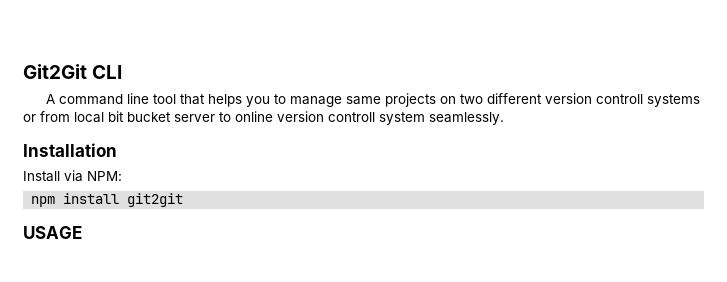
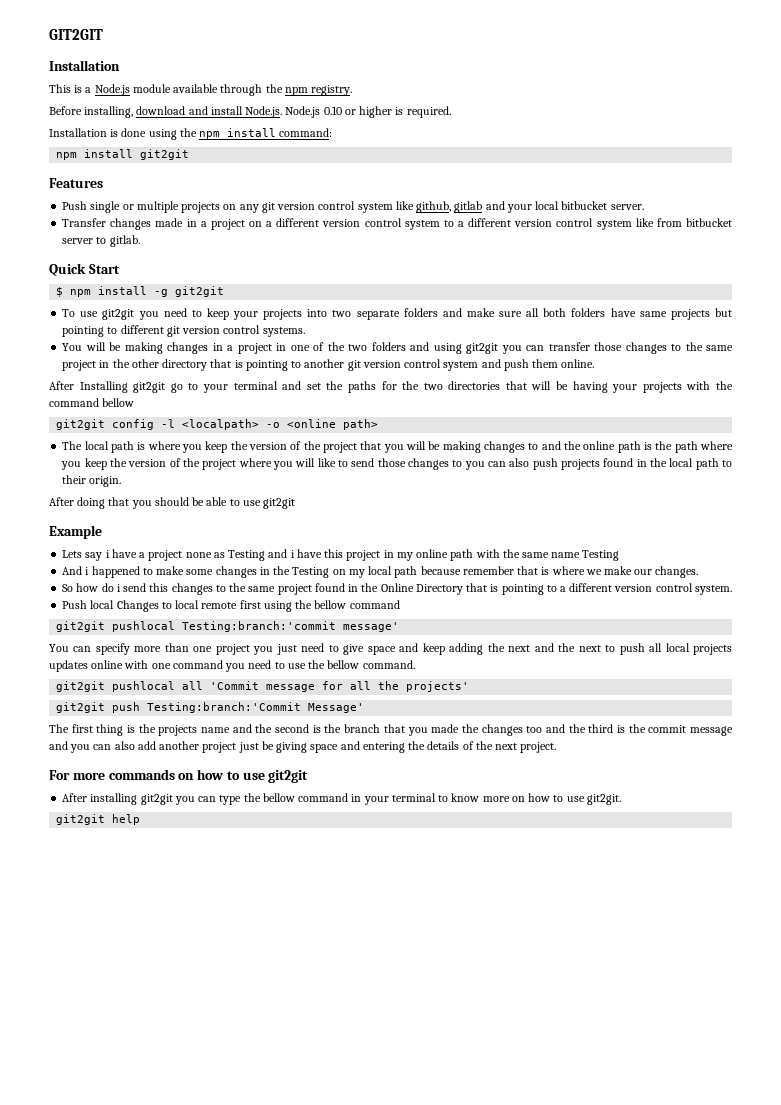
[23,64,123,79] [46,93,701,107] [23,111,504,125] [23,143,117,157] [23,170,122,182] [31,193,184,207] [23,226,82,239] Git2Git CLI // A command line tool that helps you to manage same projects on two different version controll systems or from local bit bucket server to online version controll system seamlessly. // Installation // Install via NPM: // npm install git2git // USAGE -> [49,29,103,40] [49,60,120,71] [49,84,353,96] [49,106,451,118] [49,128,333,140] [56,149,190,160] [49,178,103,188] [62,201,644,213] [62,218,732,230] [62,235,140,247] [49,263,120,276] [56,286,225,297] [62,308,732,320] [62,325,305,337] [62,342,734,354] [62,359,595,371] [49,381,733,393] [49,398,135,407] [56,419,379,430] [62,441,733,453] [61,458,732,470] [62,475,122,487] [49,497,296,509] [49,525,102,539] [62,549,620,561] [62,566,699,578] [62,583,732,595] [62,600,400,612] [56,621,400,632] [49,643,733,655] [49,660,415,672] [56,681,470,692] [56,702,365,713] [49,724,733,736] [49,741,557,753] [49,769,309,783] [62,793,621,805] [56,814,141,825] GIT2GIT // Installation // This is a Node.js module available through the npm registry. // Before installing, download and install Node.js. Node.js 0.10 or higher is required. // Installation is done using the npm install command: // npm install git2git // Features // Push single or multiple projects on any git version control system like github, gitlab and your local bitbucket server. // Transfer changes made in a project on a different version control system to a different version control system like from bitbucket server to gitlab. // Quick Start // $ npm install -g git2git // To use git2git you need to keep your projects into two separate folders and make sure all both folders have same projects but pointing to different git version control systems. // You will be making changes in a project in one of the two folders and using git2git you can transfer those changes to the same project in the other directory that is pointing to another git version control system and push them online. // After Installing git2git go to your terminal and set the paths for the two directories that will be having your projects with the command bellow // git2git config -l <localpath> -o <online path> // The local path is where you keep the version of the project that you will be making changes to and the online path is the path where you keep the version of the project where you will like to send those changes to you can also push projects found in the local path to their origin. // After doing that you should be able to use git2git // Example // Lets say i have a project none as Testing and i have this project in my online path with the same name Testing // And i happened to make some changes in the Testing on my local path because remember that is where we make our changes. // So how do i send this changes to the same project found in the Online Directory that is pointing to a different version control system. // Push local Changes to local remote first using the bellow command // git2git pushlocal Testing:branch:'commit message' // You can specify more than one project you just need to give space and keep adding the next and the next to push all local projects updates online with one command you need to use the bellow command. // git2git pushlocal all 'Commit message for all the projects' // git2git push Testing:branch:'Commit Message' // The first thing is the projects name and the second is the branch that you made the changes too and the third is the commit message and you can also add another project just be giving space and entering the details of the next project. // For more commands on how to use git2git // After installing git2git you can type the bellow command in your terminal to know more on how to use git2git. // git2git help

